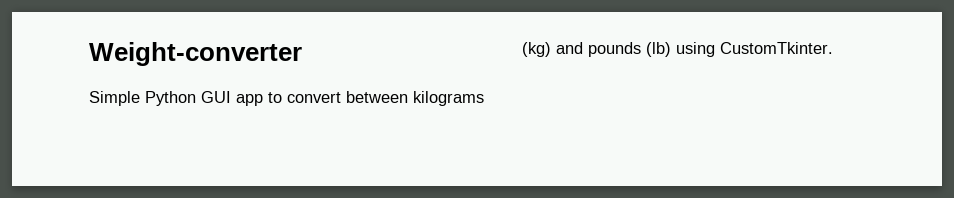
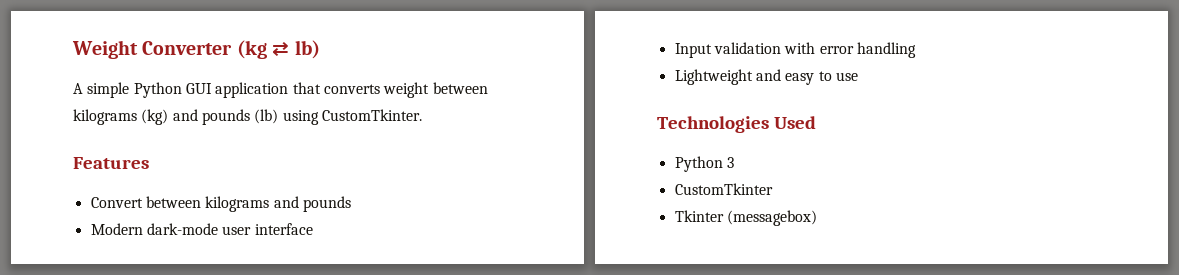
[89,42,302,66] [89,91,341,106] Weight-converter // Simple Python GUI app to convert -> [72,40,320,59] [73,82,430,98] Weight Converter (kg ⇄ lb) // A simple Python GUI application that converts weight
(833, 48) none -> [73,157,149,169] [90,196,351,212] [90,223,313,235] [674,42,916,58] [674,69,858,85] [657,116,816,133] [674,156,734,172] [674,183,773,195] [674,210,817,226] // Features // Convert between kilograms and pounds // Modern dark-mode user interface // Input validation with error handling // Lightweight and easy to use // Technologies Used // Python 3 // CustomTkinter // Tkinter (messagebox)

